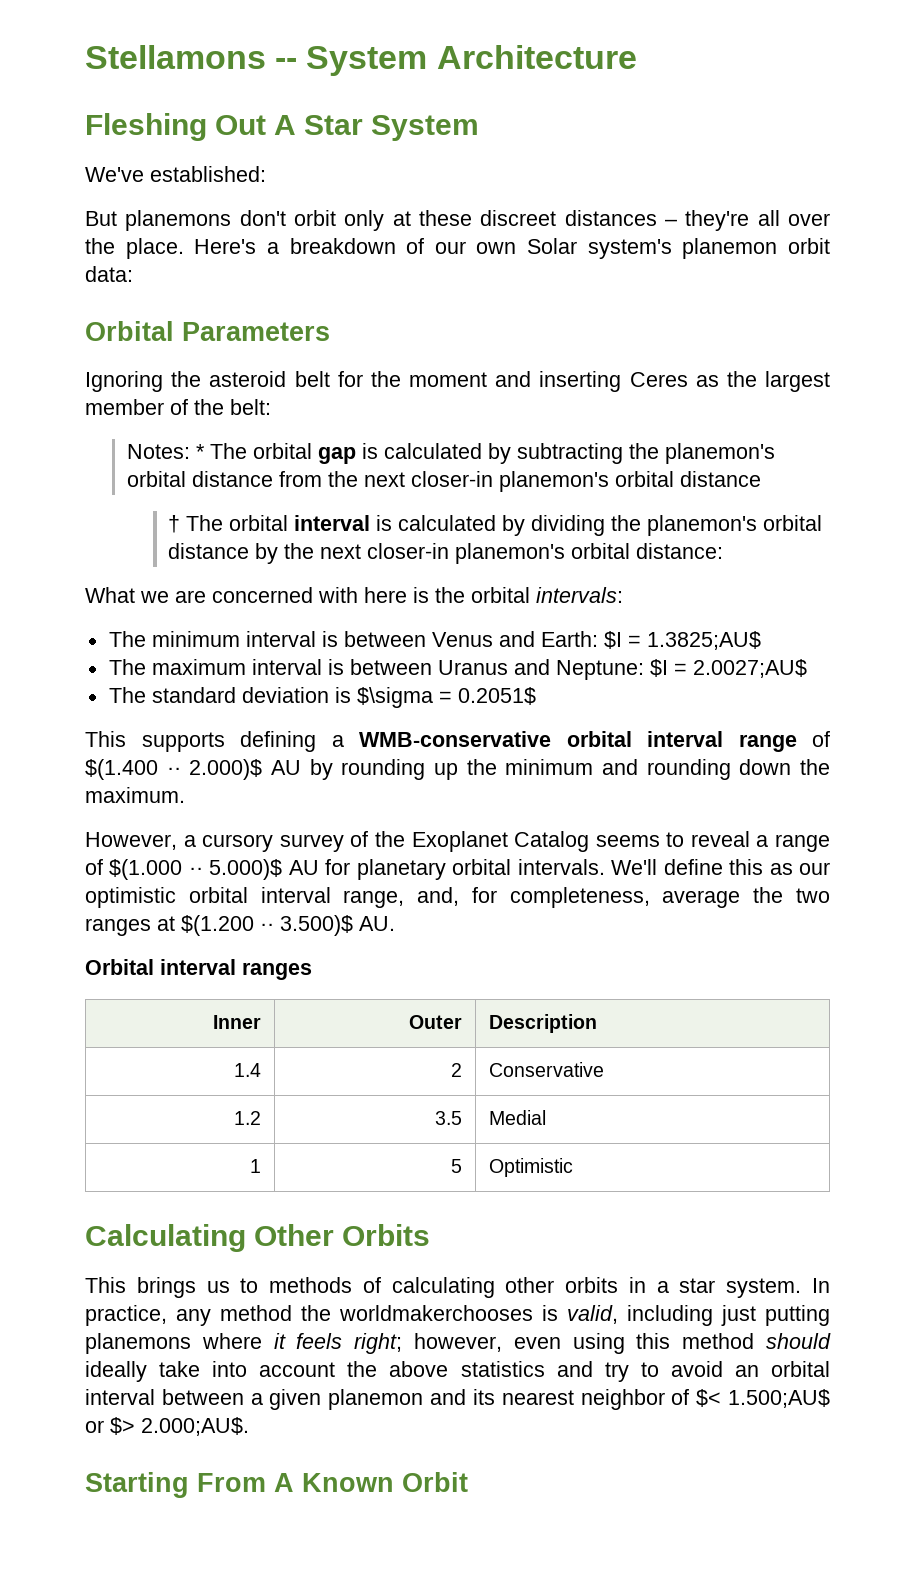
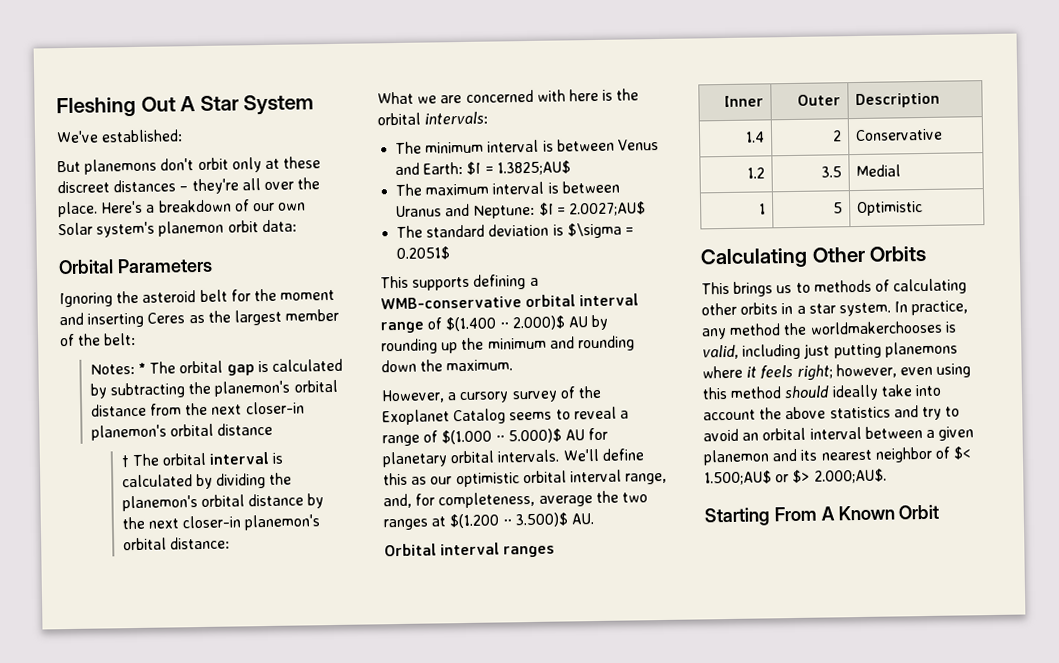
[85,45,637,76] Stellamons -- System Architecture // -> (56, 107) none

